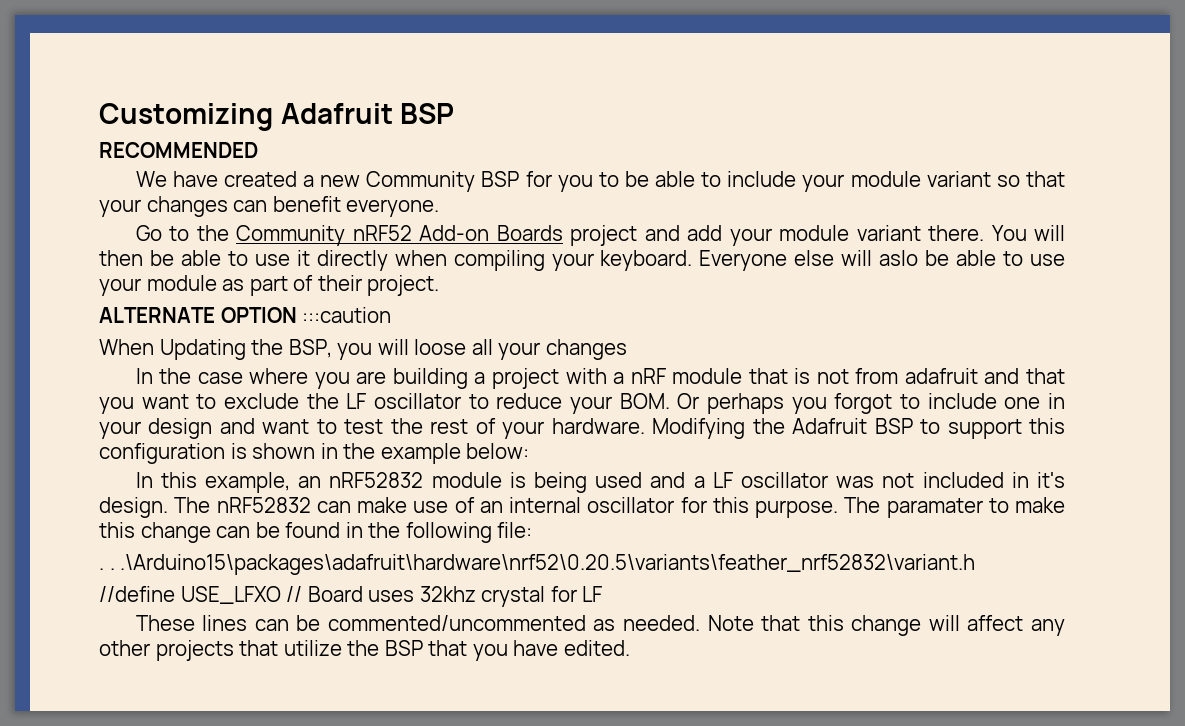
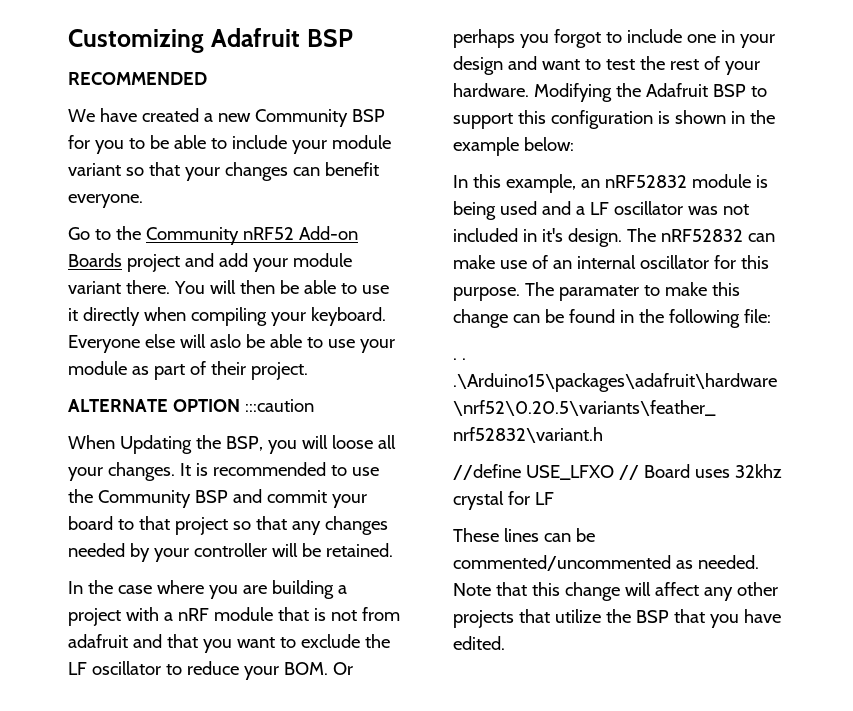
[545,339,627,360] changes -> [107,462,379,481] [68,489,367,508] [68,516,388,535] [68,543,393,562] changes. It is recommended to use the Community BSP and commit your board to that project so that any changes needed by your controller will be retained.

